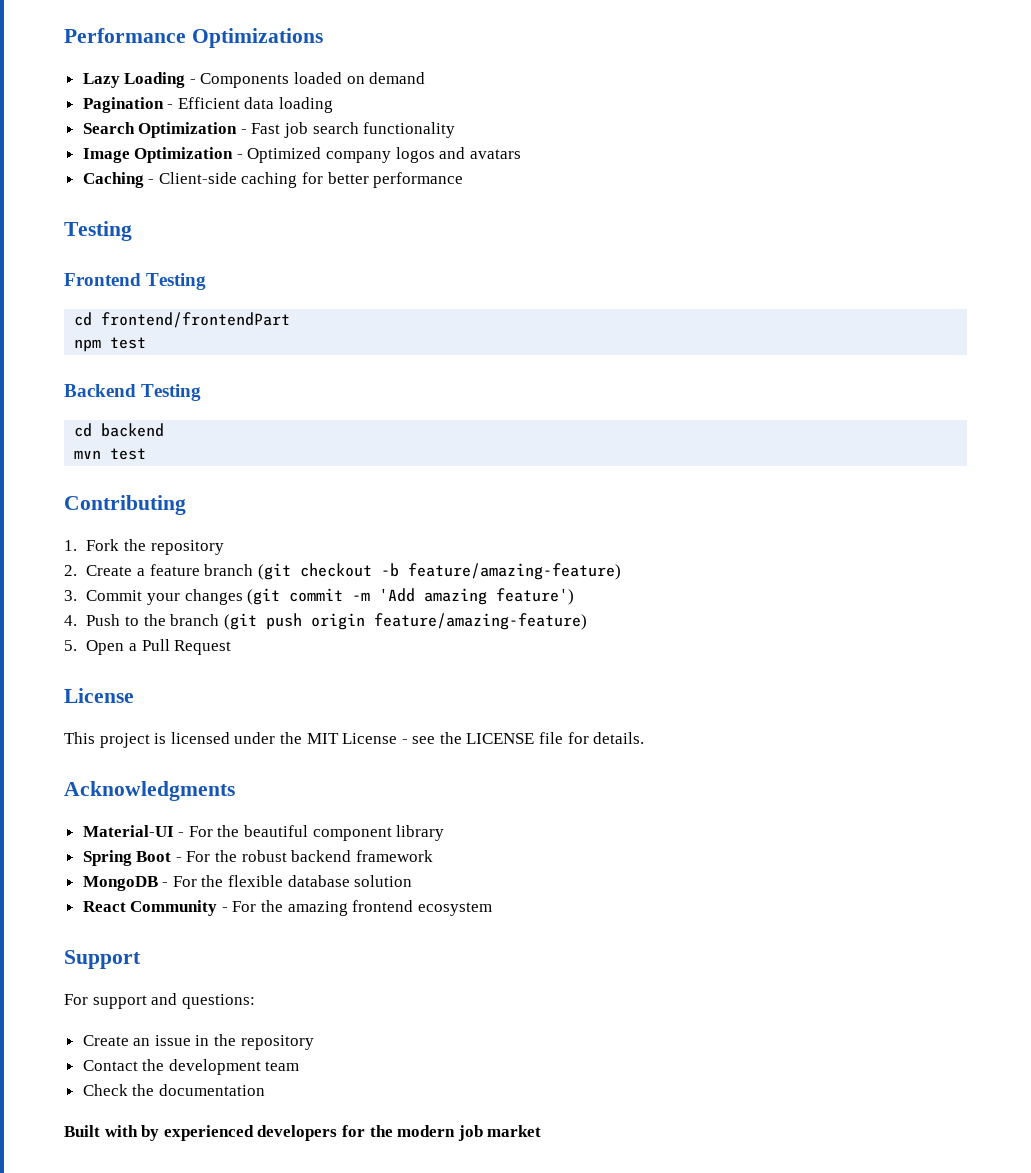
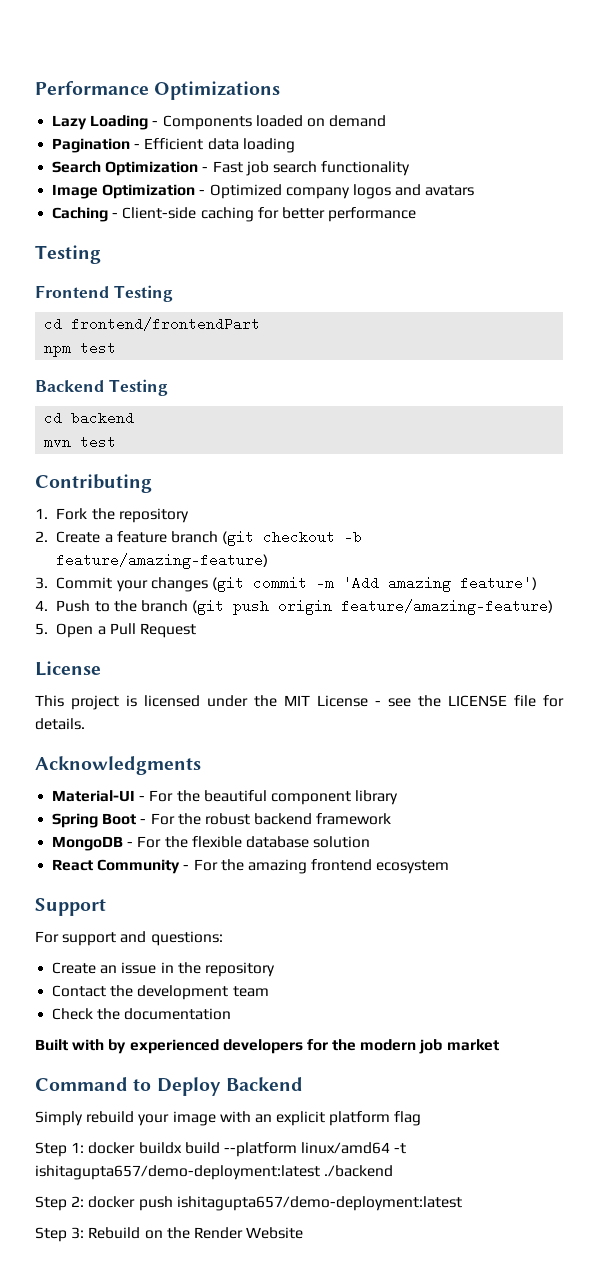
(542, 1131) none -> [35,1077,303,1096] [35,1111,422,1126] [35,1142,407,1157] [35,1165,394,1180] [35,1196,462,1211] [35,1227,304,1242] // Command to Deploy Backend // Simply rebuild your image with an explicit platform flag // Step 1: docker buildx build --platform linux/amd64 -t ishitagupta657/demo-deployment:latest ./backend // Step 2: docker push ishitagupta657/demo-deployment:latest // Step 3: Rebuild on the Render Website

